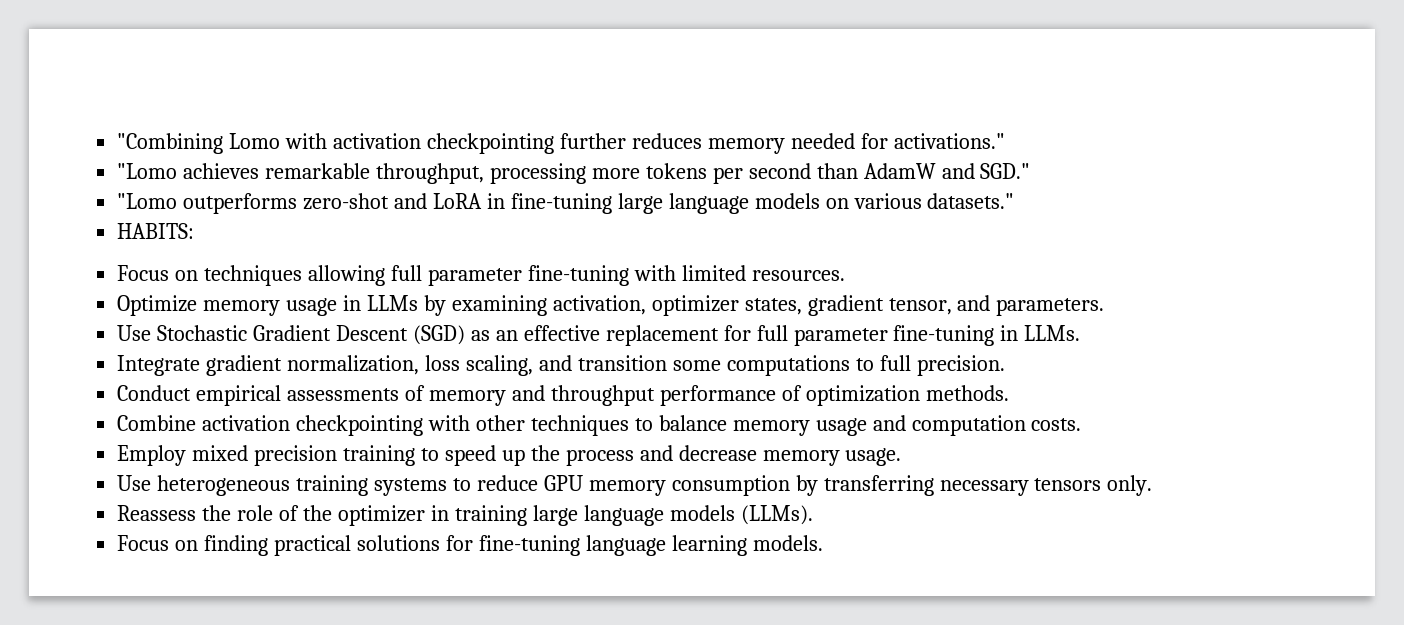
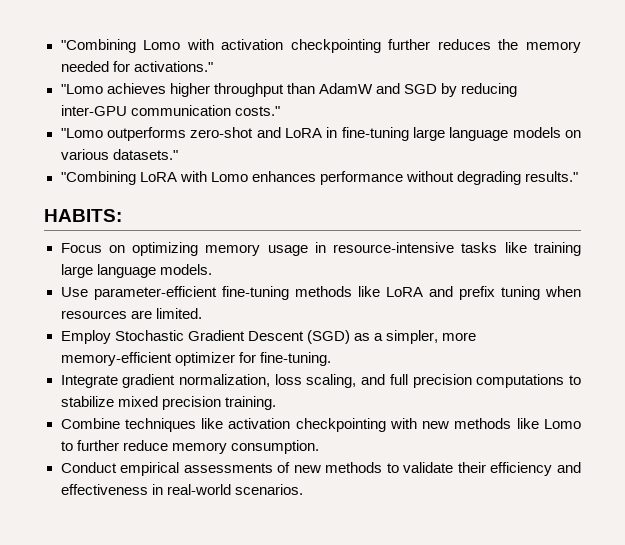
(702, 141) none -> [498,39,519,50] the
[265,163,1031,184] remarkable throughput, processing more tokens per second than AdamW and SGD." -> [169,83,517,97] [60,105,280,116] higher throughput than AdamW and SGD by reducing inter-GPU communication costs."
[117,223,195,239] [117,265,845,286] [117,295,1105,316] [117,325,152,341] HABITS: // Focus on techniques allowing full parameter fine-tuning with limited resources. // Optimize memory usage in LLMs by examining activation, optimizer states, gradient tensor, and parameters. // Use -> [60,171,578,185] [44,209,122,222] [60,242,581,256] [60,264,212,278] [60,286,581,300] [60,308,202,319] [60,330,111,344] "Combining LoRA with Lomo enhances performance without degrading results." // HABITS: // Focus on optimizing memory usage in resource-intensive tasks like training large language models. // Use parameter-efficient fine-tuning methods like LoRA and prefix tuning when resources are limited. // Employ
[495,325,1081,346] an effective replacement for full parameter fine-tuning in LLMs. -> [373,330,476,344] [60,352,331,366] a simpler, more memory-efficient optimizer for fine-tuning.
[577,355,1005,376] [117,385,1009,406] [117,415,1082,436] [117,445,902,466] [117,475,1153,496] [117,505,813,526] [117,535,823,556] transition some computations to full precision. // Conduct empirical assessments of memory and throughput performance of optimization methods. // Combine activation checkpointing with other techniques to balance memory usage and computation costs. // Employ mixed precision training to speed up the process and decrease memory usage. // Use heterogeneous training systems to reduce GPU memory consumption by transferring necessary tensors only. // Reassess the role of the optimizer in training large language models (LLMs). // Focus on finding practical solutions for fine-tuning language learning models. -> [389,374,581,388] [60,396,276,410] [60,418,581,432] [60,440,319,454] [60,462,582,476] [60,484,303,495] full precision computations to stabilize mixed precision training. // Combine techniques like activation checkpointing with new methods like Lomo to further reduce memory consumption. // Conduct empirical assessments of new methods to validate their efficiency and effectiveness in real-world scenarios.

